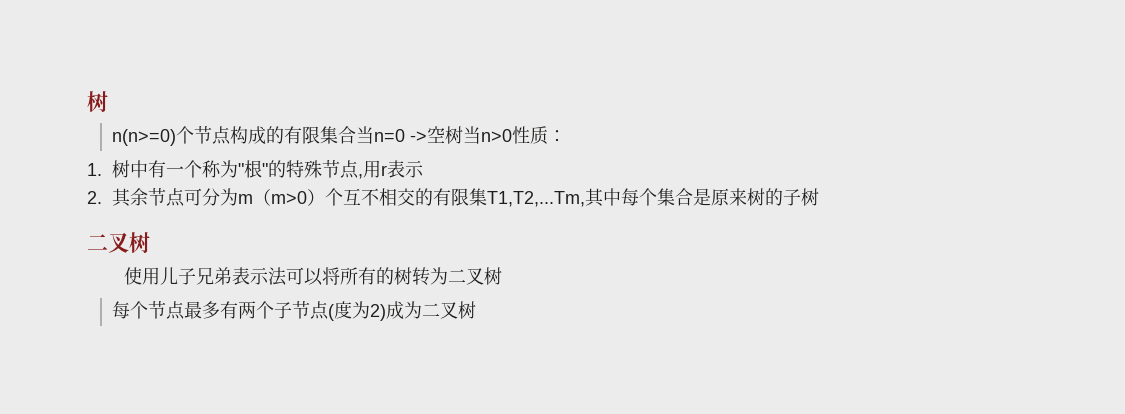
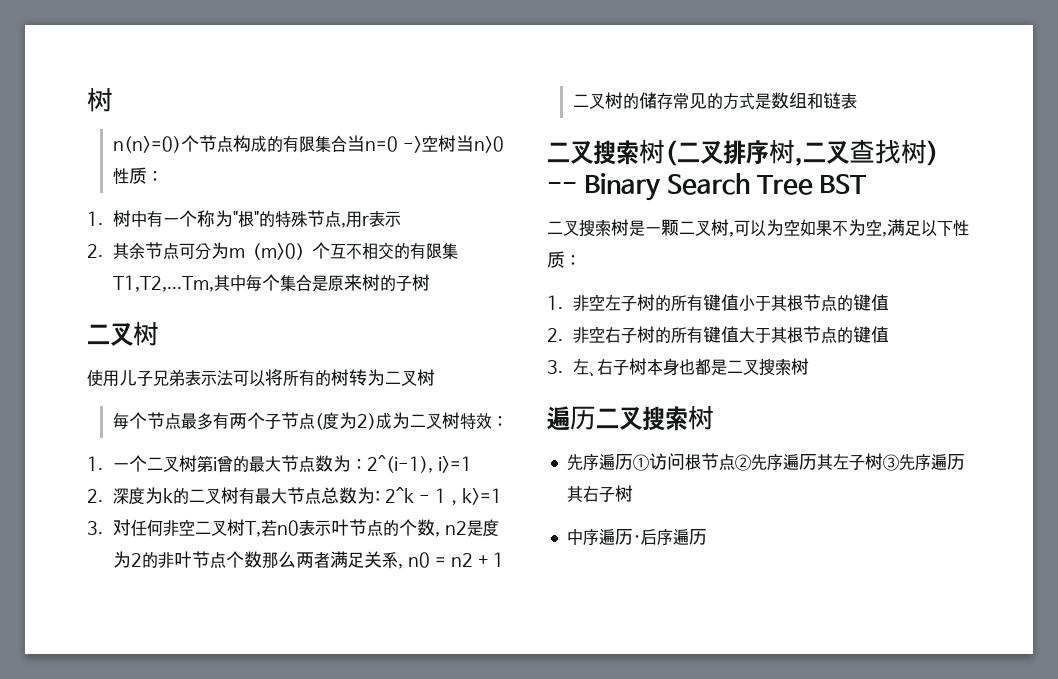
(477, 310) none -> [460,412,509,430] [87,455,472,473] [87,487,502,505] [87,519,499,537] [113,551,505,569] [573,92,858,110] [547,139,939,166] [547,173,868,201] [547,219,969,237] [547,251,581,268] [547,294,890,312] [547,326,890,344] [547,358,810,377] [547,405,714,431] [566,453,965,471] [566,485,633,503] [566,528,707,546] 特效： // 1.一个二叉树第i曾的最大节点数为：2^(i-1), i>=1 // 2.深度为k的二叉树有最大节点总数为: 2^k - 1，k>=1 // 3.对任何非空二叉树T,若n0表示叶节点的个数, n2是度为2的非叶节点个数那么两者满足关系, n0 = n2 + 1 // 二叉树的储存常见的方式是数组和链表 // 二叉搜索树(二叉排序树,二叉查找树) -- Binary Search Tree BST // 二叉搜索树是一颗二叉树,可以为空如果不为空,满足以下性质： // 1.非空左子树的所有键值小于其根节点的键值 // 2.非空右子树的所有键值大于其根节点的键值 // 3.左、右子树本身也都是二叉搜索树 // 遍历二叉搜索树 // 先序遍历①访问根节点②先序遍历其左子树③先序遍历其右子树 // 中序遍历·后序遍历

